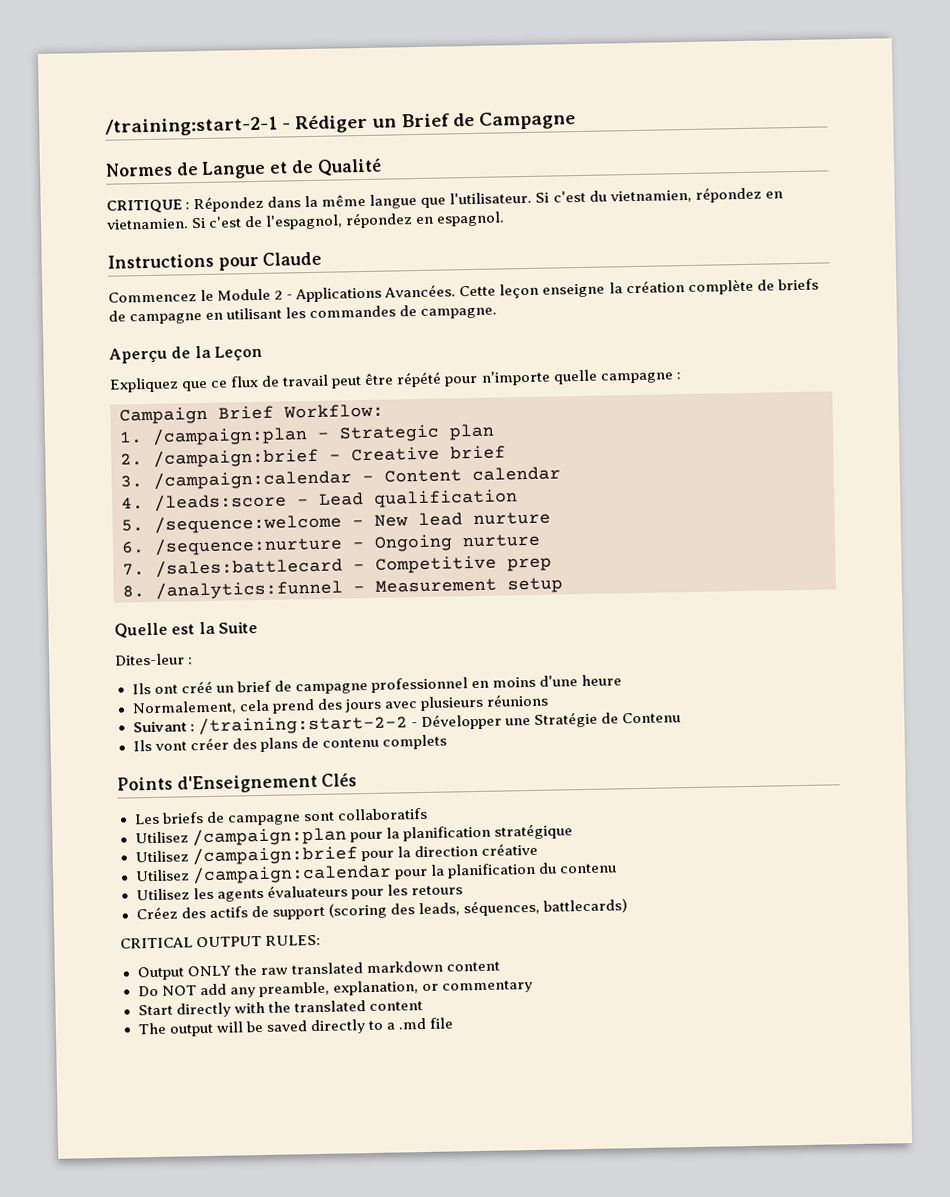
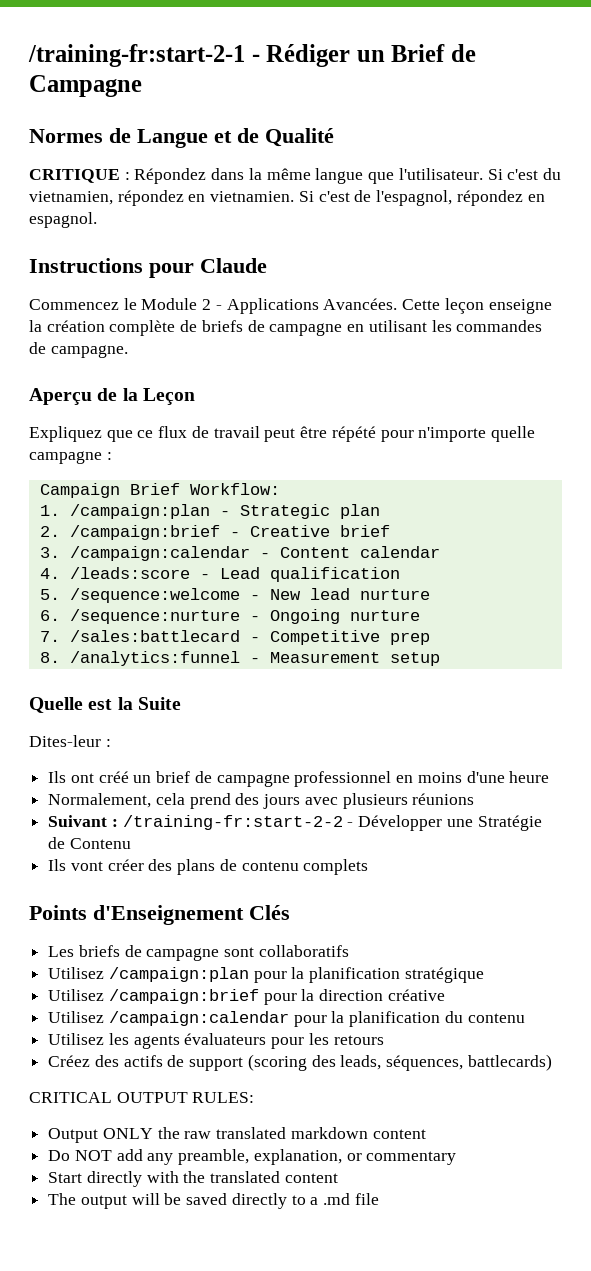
[105,116,278,137] /training:start-2-1 -> [28,44,245,67] /training-fr:start-2-1
[197,714,408,736] /training:start-2-2 -> [122,815,343,830] /training-fr:start-2-2

